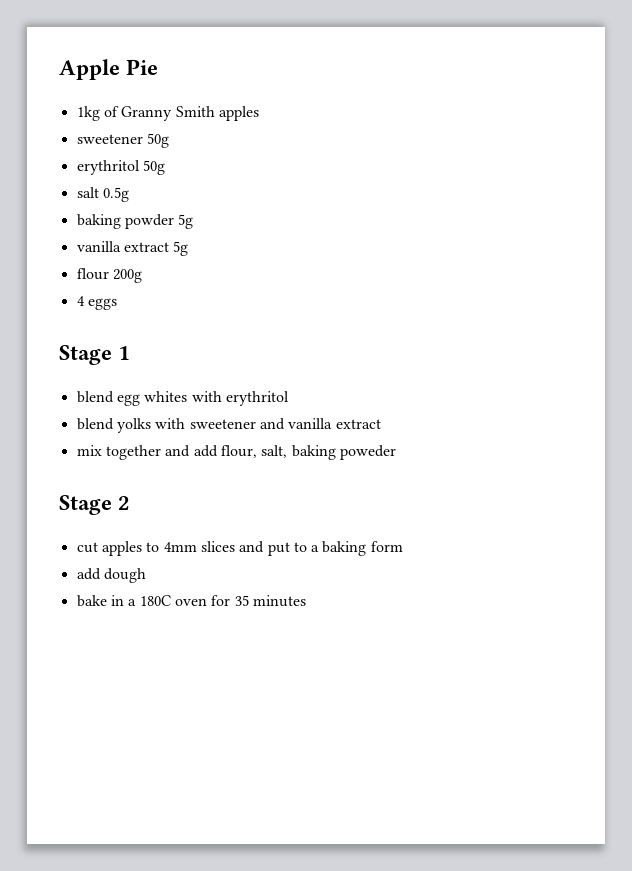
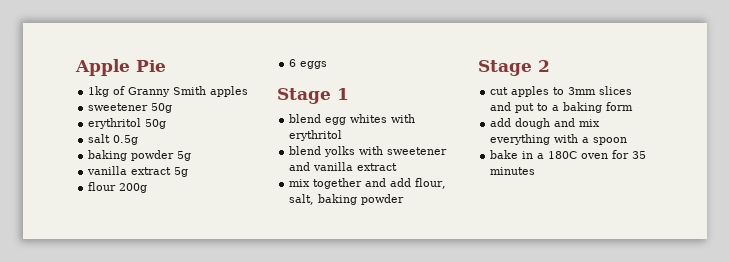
[76,296,85,306] 4 -> [289,59,297,67] 6
[339,445,396,460] poweder -> [361,194,405,205] powder
[163,542,197,552] 4mm -> [568,87,597,95] 3mm
(146, 575) none -> [554,118,601,127] [490,134,628,145] and mix everything with a spoon

